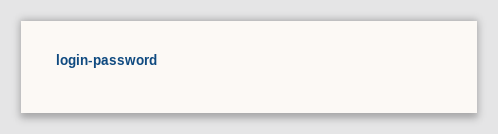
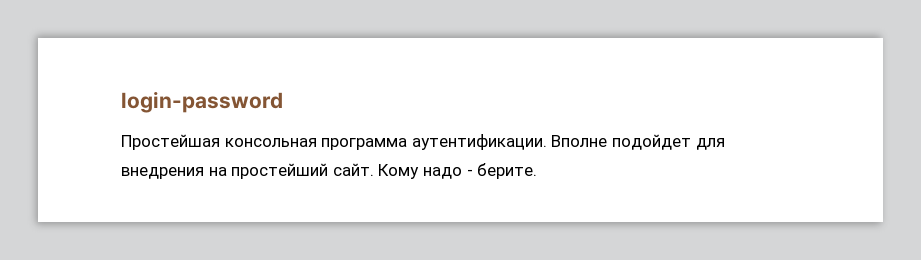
(157, 61) none -> [121,134,725,150] [121,163,538,179] // Простейшая консольная программа аутентификации. Вполне подойдет для внедрения на простейший сайт. Кому надо - берите.

